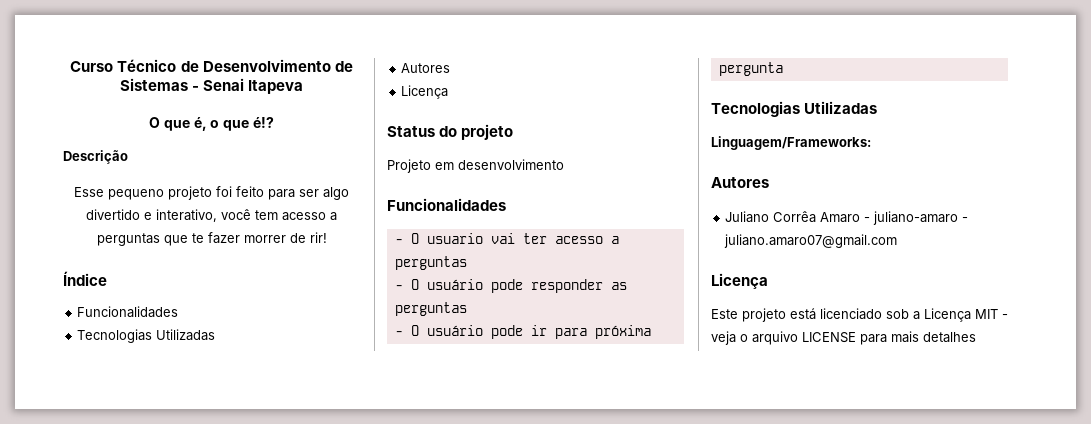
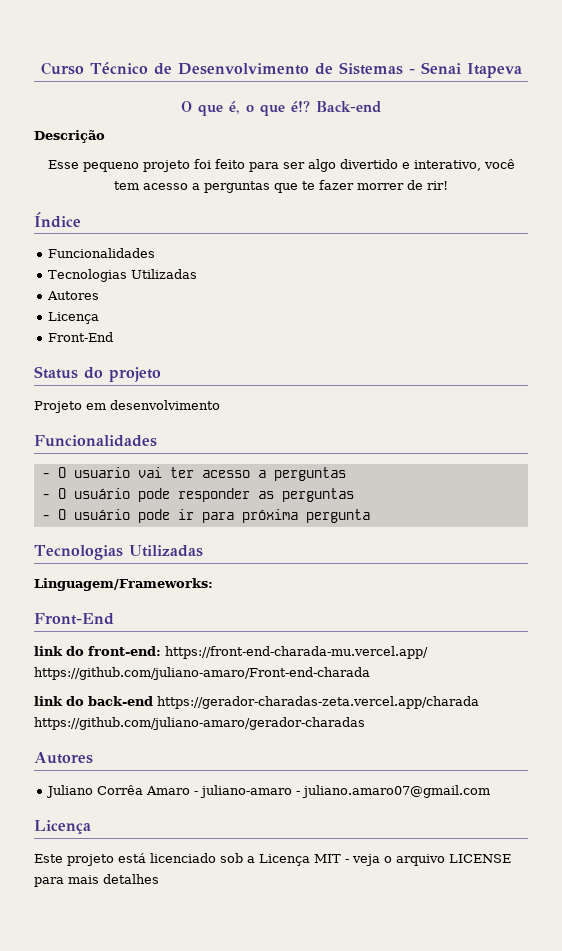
(274, 122) none -> [316,101,381,113] Back-end
(449, 92) none -> [48,332,114,342] // Front-End
(871, 143) none -> [34,613,114,625] [34,646,428,659] [34,667,370,680] [34,696,479,709] [34,717,365,730] // Front-End // link do front-end: https://front-end-charada-mu.vercel.app/ https://github.com/juliano-amaro/Front-end-charada // link do back-end https://gerador-charadas-zeta.vercel.app/charada https://github.com/juliano-amaro/gerador-charadas

